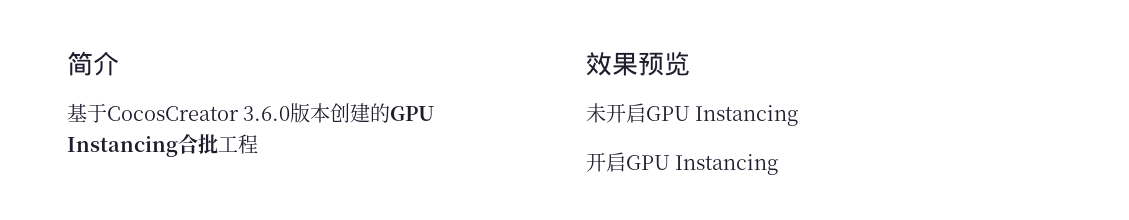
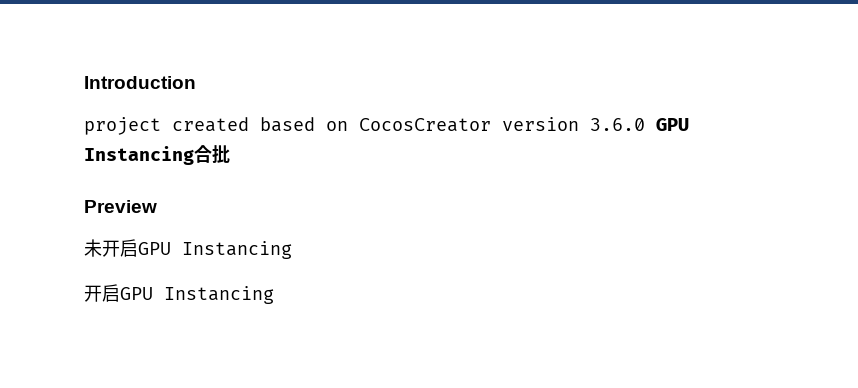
[67,51,119,76] [67,103,391,123] 简介 // 基于CocosCreator 3.6.0版本创建的 -> [84,76,196,89] [84,117,645,135] Introduction // project created based on CocosCreator version 3.6.0
[218,134,258,154] [586,51,690,76] 工程 // 效果预览 -> [84,200,157,213] // Preview

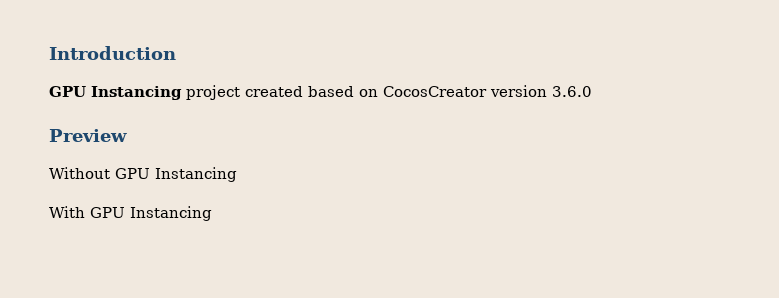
(196, 82) none -> [49,86,182,100] GPU Instancing
[656,118,689,131] [84,145,230,165] GPU Instancing合批 -> (592, 91) none
[84,239,138,257] 未开启 -> [49,167,110,179] Without
[84,284,120,302] 开启 -> [49,206,85,218] With

